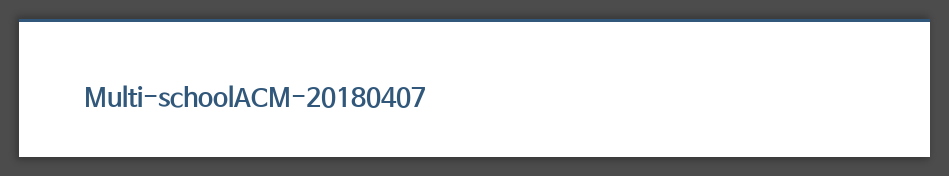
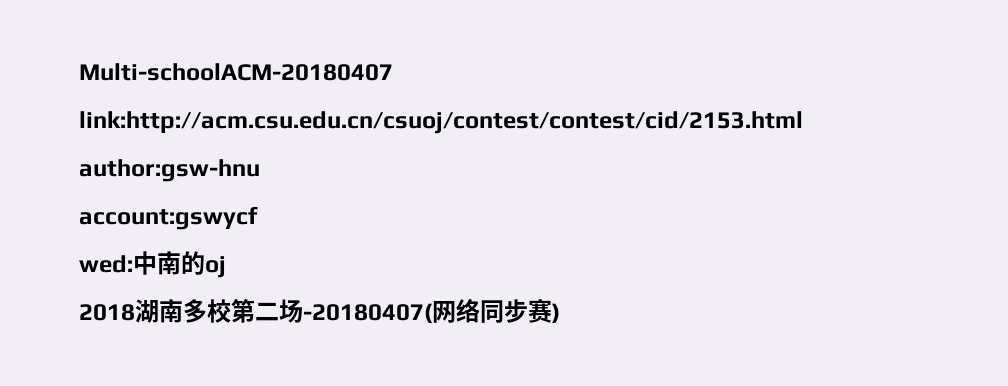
(426, 96) none -> [79,111,803,134] [79,159,260,182] [79,206,258,230] [79,251,226,278] [79,298,560,324] // link:http://acm.csu.edu.cn/csuoj/contest/contest/cid/2153.html // author:gsw-hnu // account:gswycf // wed:中南的oj // 2018湖南多校第二场-20180407(网络同步赛)

